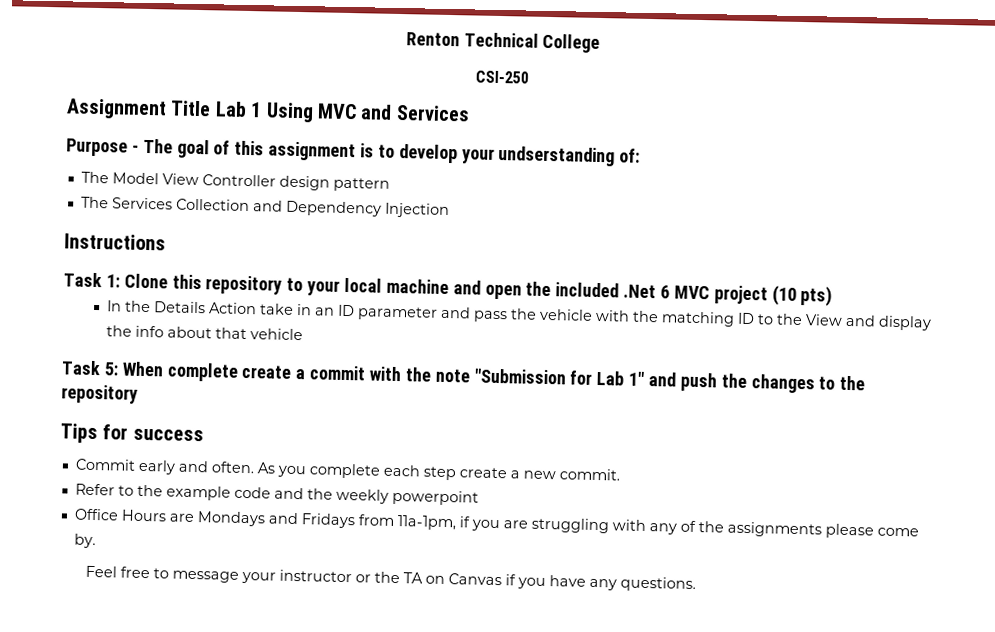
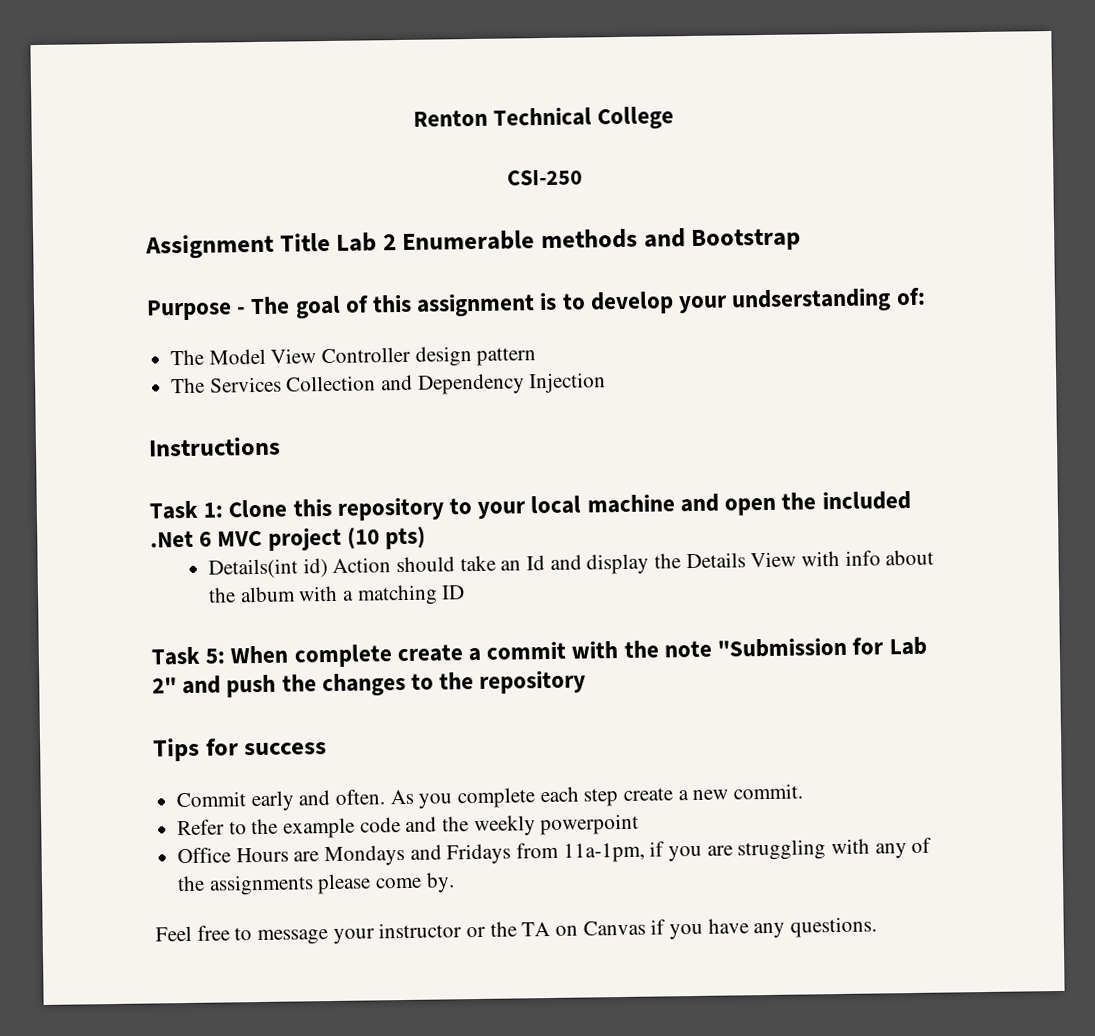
[250,102,470,123] 1 Using MVC and Services -> [382,228,802,251] 2 Enumerable methods and Bootstrap
[107,300,933,331] [106,325,304,341] In the Details Action take in an ID parameter and pass the vehicle with the matching ID to the View and display the info about that vehicle -> [207,549,935,579] [207,584,466,606] Details(int id) Action should take an Id and display the Details View with info about the album with a matching ID
[628,371,645,386] 1" -> [152,677,177,694] 2"

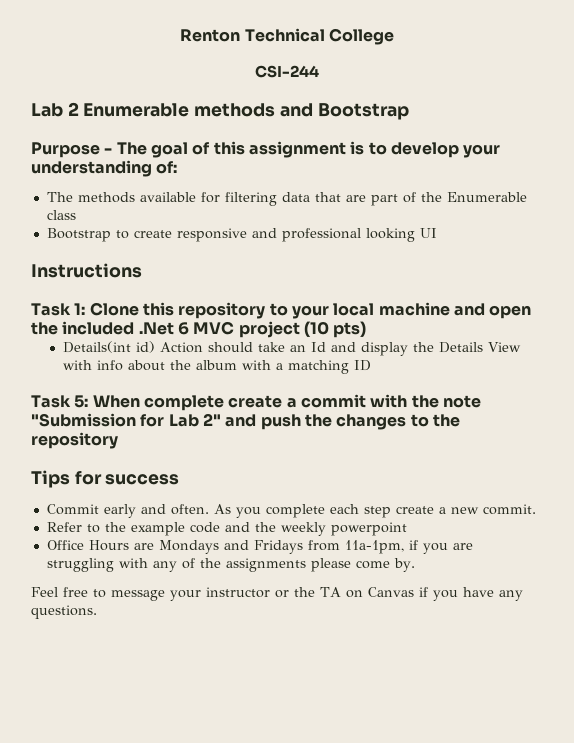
[506,169,583,186] [145,232,331,260] CSI-250 // Assignment Title -> [255,65,319,78] CSI-244 //
[731,288,892,313] undserstanding -> [31,160,152,177] understanding
[208,346,537,367] [171,372,607,395] Model View Controller design pattern // The Services Collection and Dependency Injection -> [77,192,527,206] [46,210,76,220] [46,228,437,242] methods available for filtering data that are part of the Enumerable class // Bootstrap to create responsive and professional looking UI

